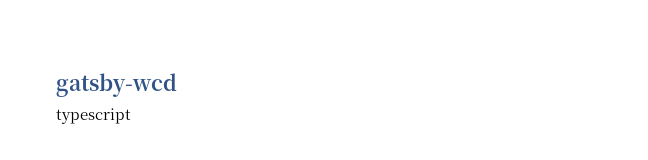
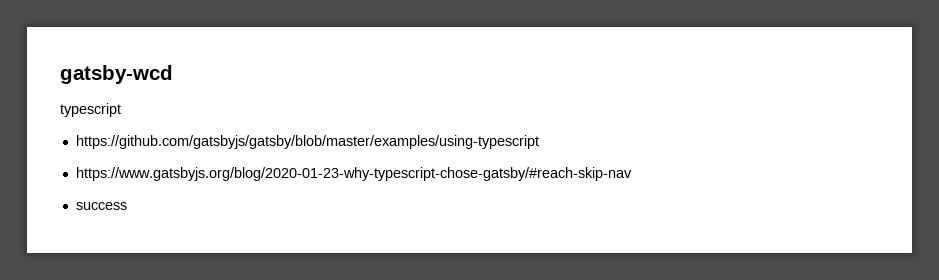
(131, 116) none -> [75,135,539,149] [75,167,632,181] [75,202,127,210] // https://github.com/gatsbyjs/gatsby/blob/master/examples/using-typescript // https://www.gatsbyjs.org/blog/2020-01-23-why-typescript-chose-gatsby/#reach-skip-nav // success

